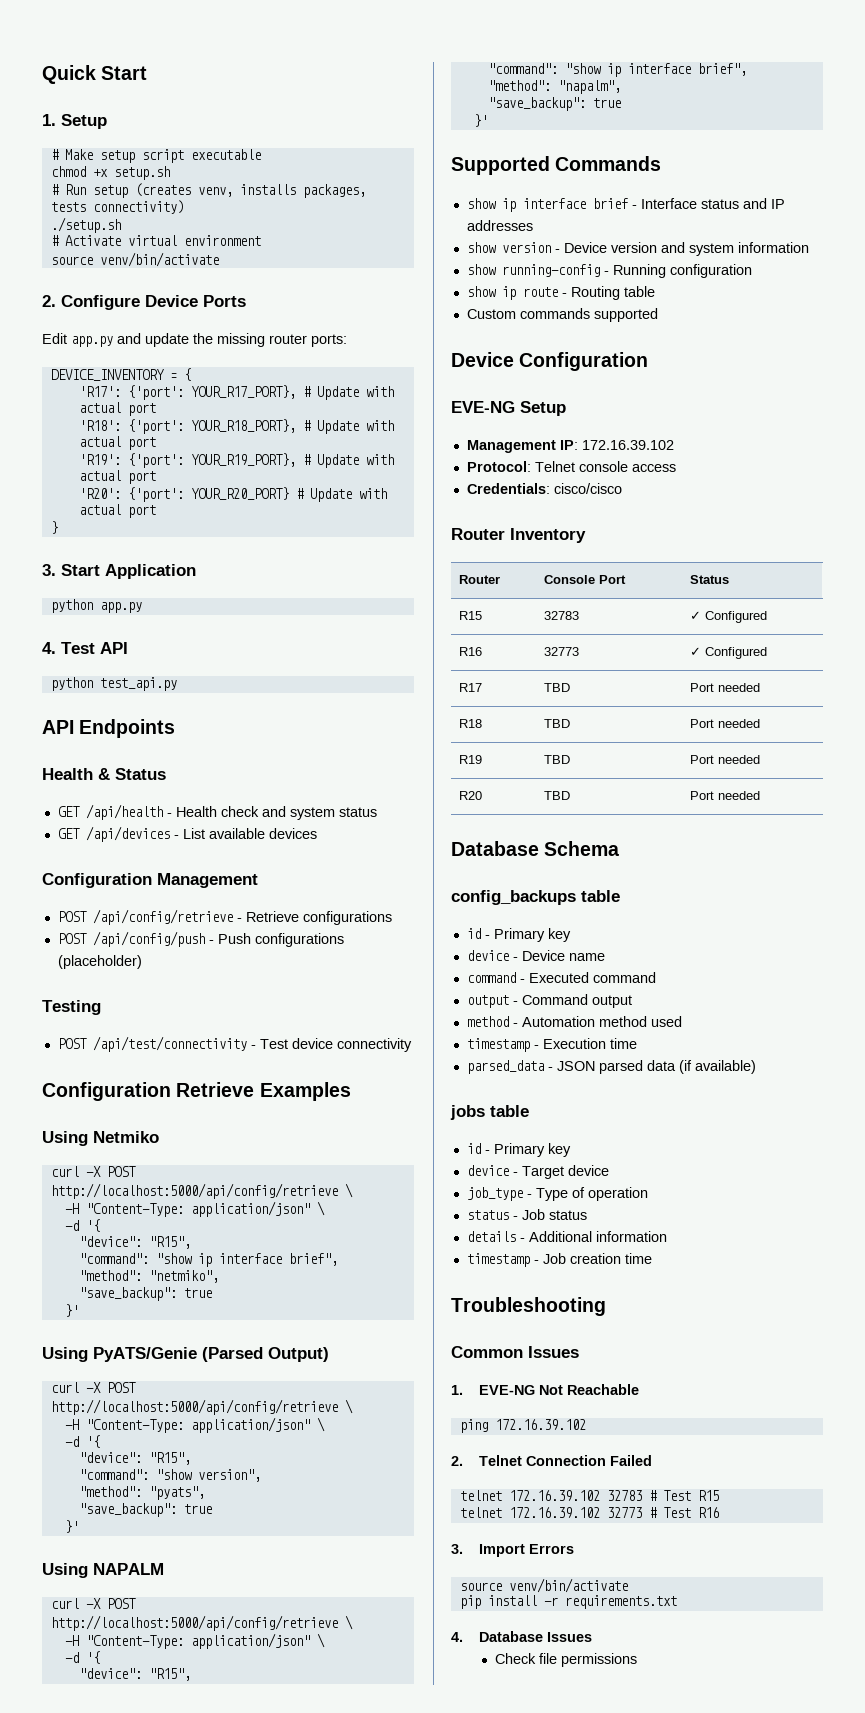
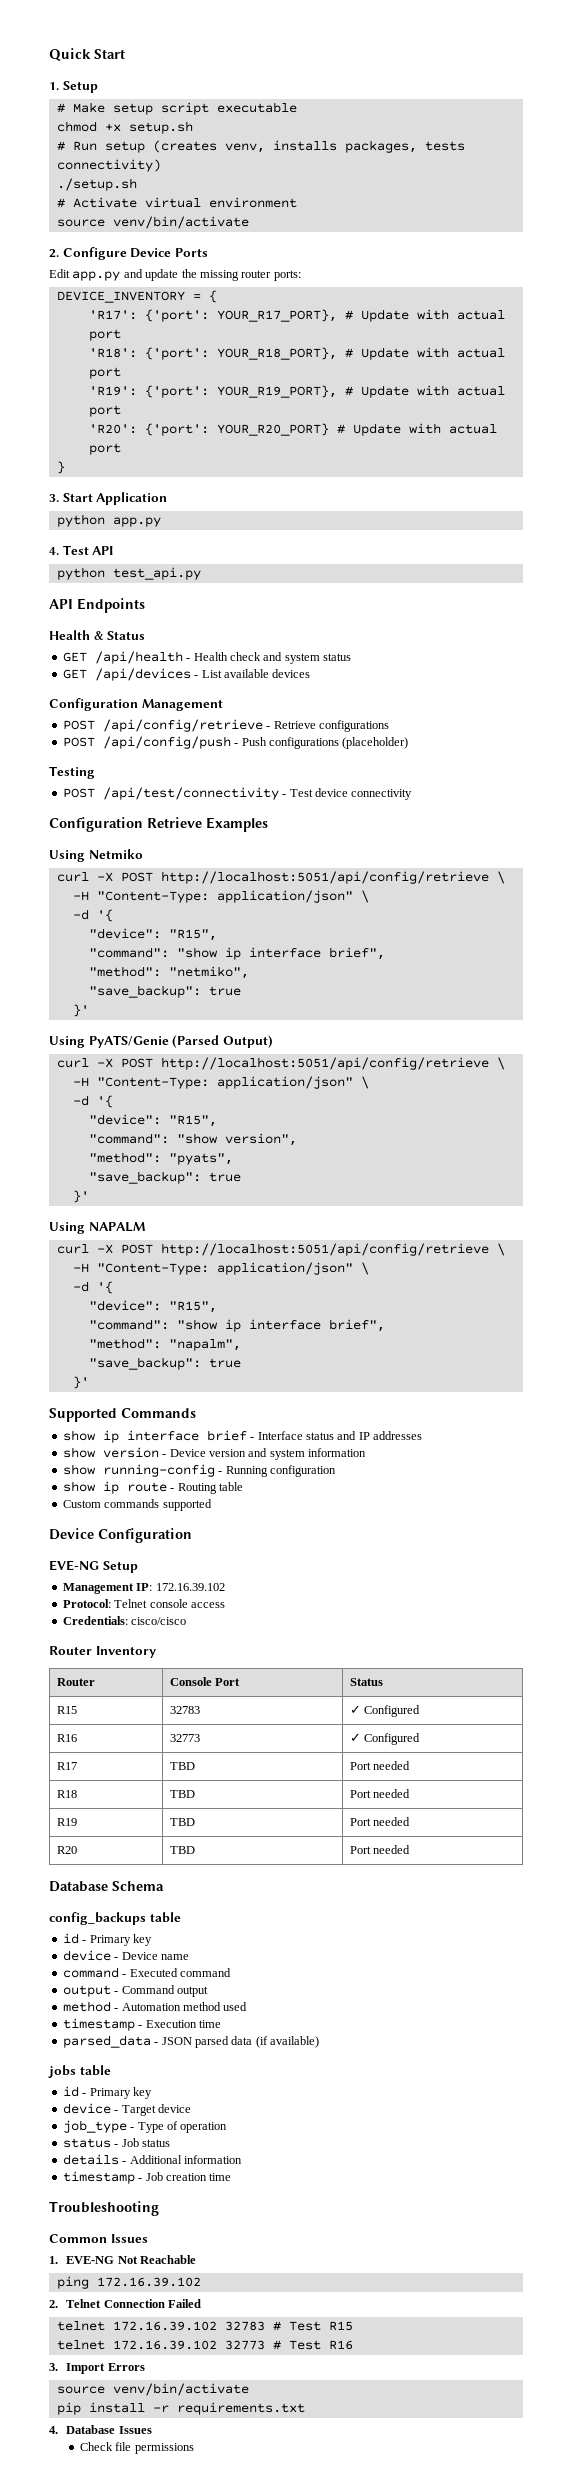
[50,1183,338,1199] http://localhost:5000/api/config/retrieve -> [160,871,489,884] http://localhost:5051/api/config/retrieve
[50,1399,338,1415] http://localhost:5000/api/config/retrieve -> [160,1057,489,1070] http://localhost:5051/api/config/retrieve
[50,1615,338,1631] http://localhost:5000/api/config/retrieve -> [160,1243,489,1256] http://localhost:5051/api/config/retrieve

